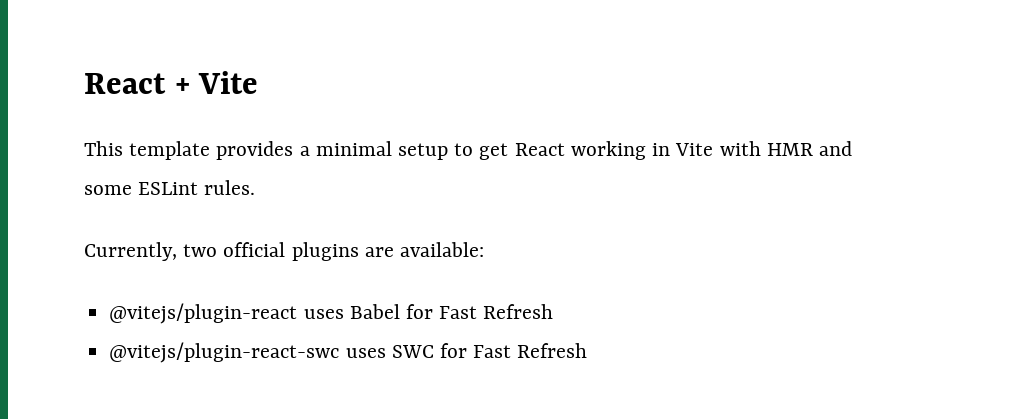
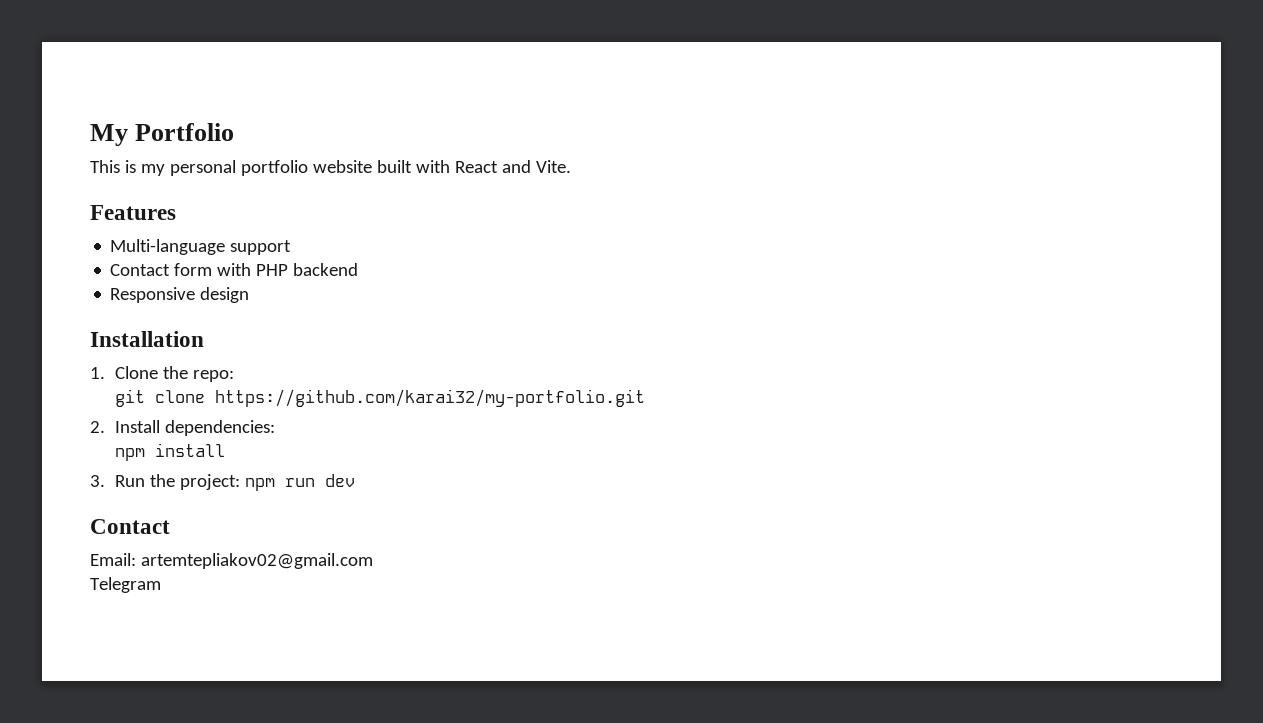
[84,71,259,94] [84,141,852,160] [84,180,256,195] [84,242,485,261] [109,303,554,324] [109,342,588,363] React + Vite // This template provides a minimal setup to get React working in Vite with HMR and some ESLint rules. // Currently, two official plugins are available: // @vitejs/plugin-react uses Babel for Fast Refresh // @vitejs/plugin-react-swc uses SWC for Fast Refresh -> [90,123,235,146] [90,160,571,176] [90,205,176,220] [110,239,292,255] [110,263,359,276] [110,287,250,303] [90,331,204,347] [90,366,235,382] [115,389,646,407] [90,420,276,436] [115,443,226,461] [90,474,356,491] [90,519,170,534] [90,553,373,569] [90,577,161,593] My Portfolio // This is my personal portfolio website built with React and Vite. // Features // Multi-language support // Contact form with PHP backend // Responsive design // Installation // 1. Clone the repo: // git clone https://github.com/karai32/my-portfolio.git // 2. Install dependencies: // npm install // 3. Run the project: npm run dev // Contact // Email: artemtepliakov02@gmail.com // Telegram

